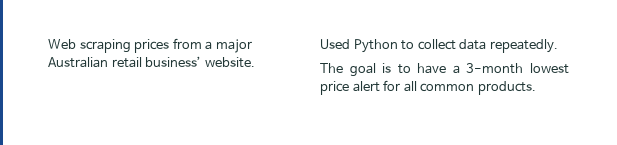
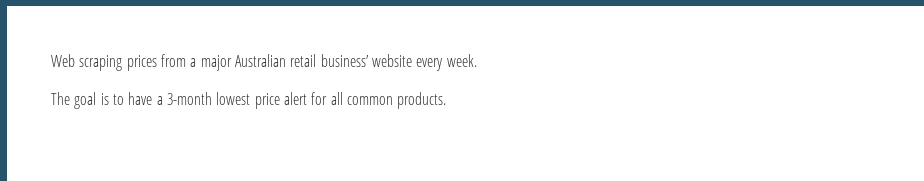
[204,57,255,68] [320,39,558,53] website. // Used Python to collect data repeatedly. -> [371,54,477,71] website every week.

